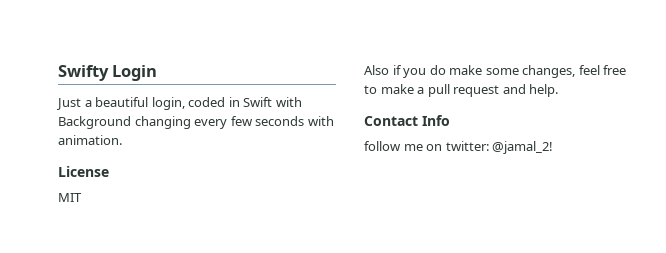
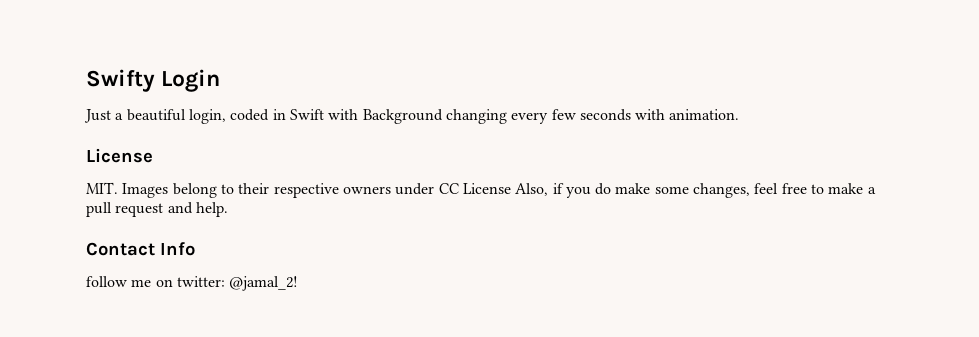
[58,193,82,202] [364,65,389,75] MIT // Also -> [86,182,549,198] MIT. Images belong to their respective owners under CC License Also,

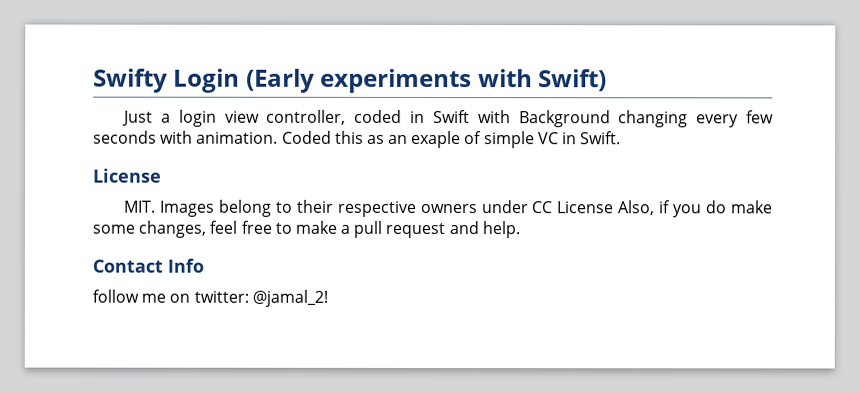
(221, 80) none -> [245,68,608,94] (Early experiments with Swift)
[126,109,226,124] beautiful login, -> [178,109,347,127] login view controller,
(740, 114) none -> [281,130,622,149] Coded this as an exaple of simple VC in Swift.

